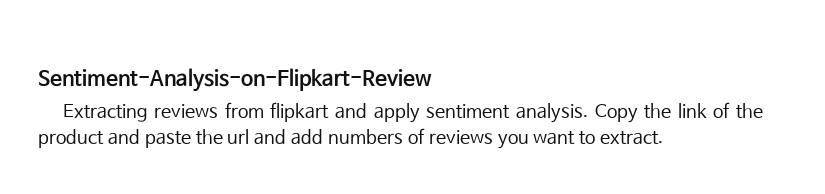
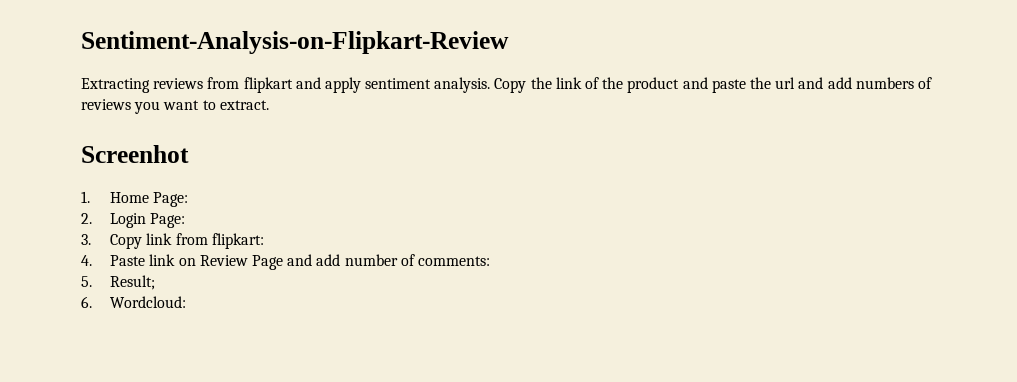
(664, 138) none -> [81,145,189,163] [81,191,189,207] [81,213,186,228] [81,233,264,249] [81,254,490,270] [81,275,156,290] [81,296,187,308] // Screenhot // 1. Home Page: // 2. Login Page: // 3. Copy link from flipkart: // 4. Paste link on Review Page and add number of comments: // 5. Result; // 6. Wordcloud:

